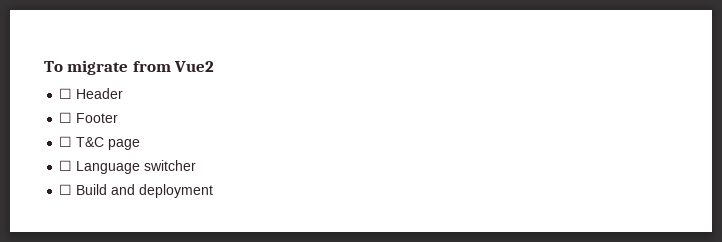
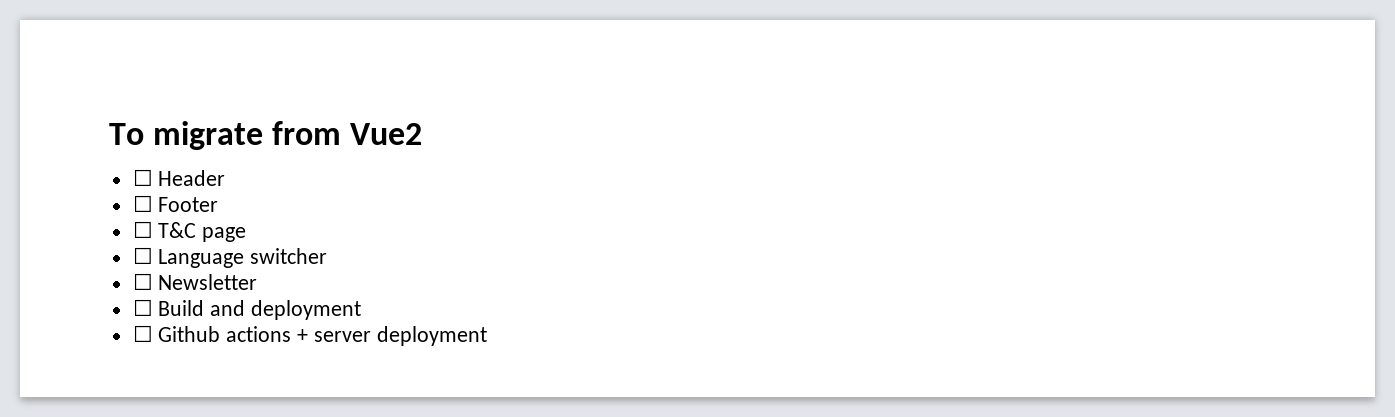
(197, 165) none -> [132,273,258,290] // ☐ Newsletter
(214, 191) none -> [132,325,487,346] // ☐ Github actions + server deployment

